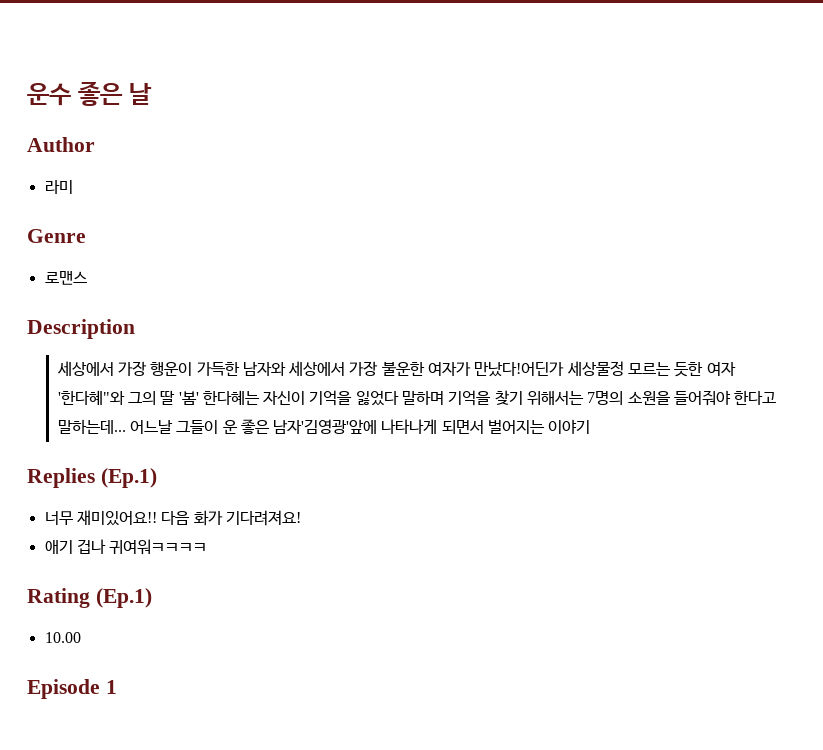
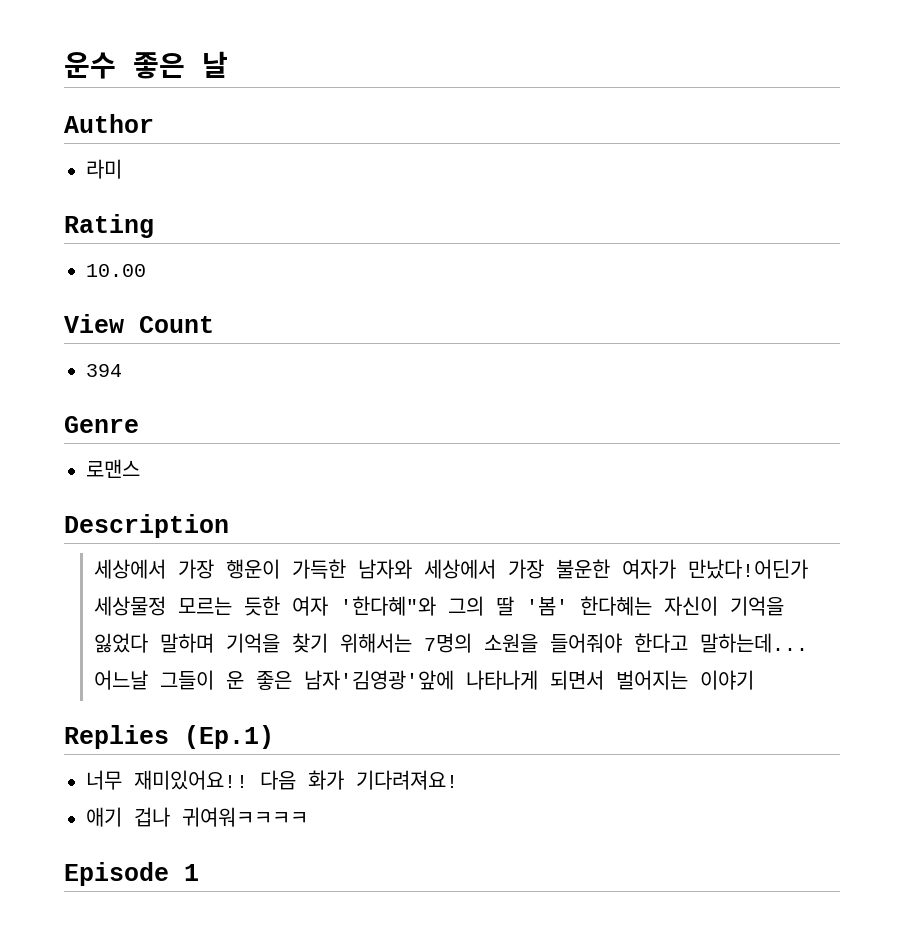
(73, 187) none -> [64,214,154,238] [86,264,146,277] [64,314,214,333] [86,364,122,377] // Rating // 10.00 // View Count // 394
[27,588,152,608] [44,632,81,643] // Rating (Ep.1) // 10.00 -> (308, 817) none

